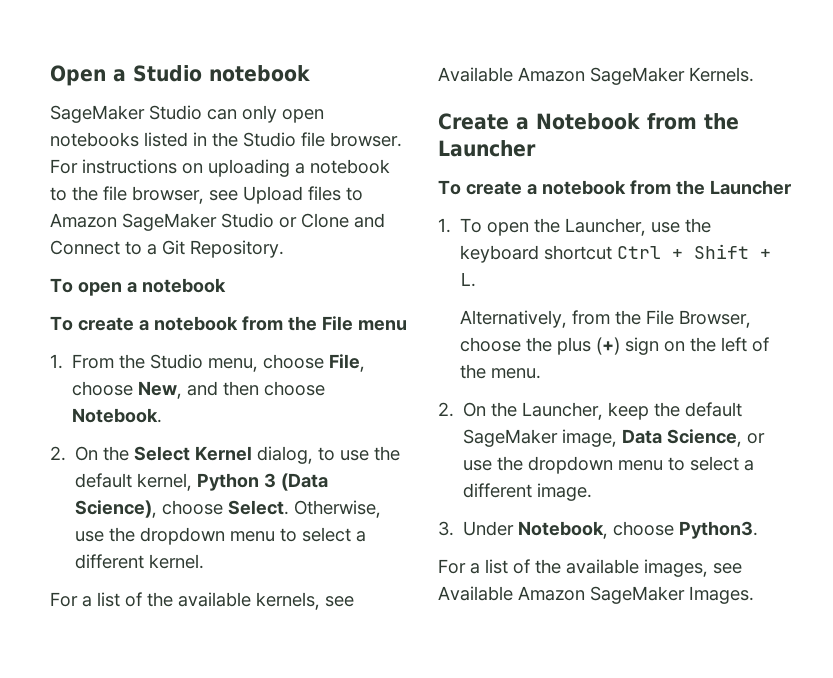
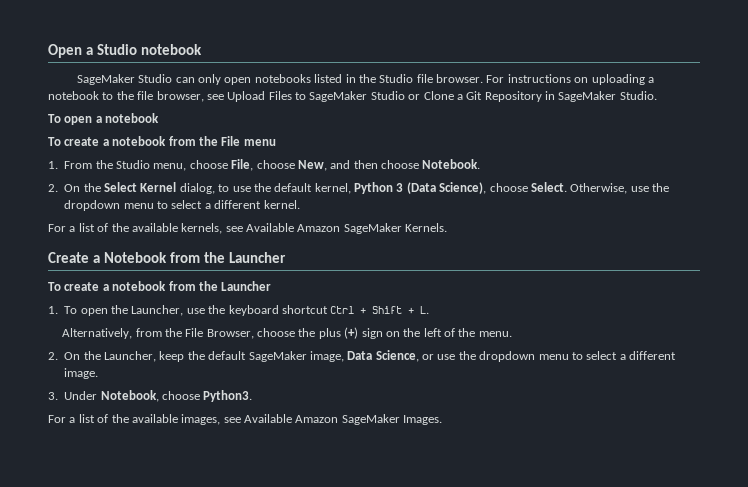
[308,186,363,201] [50,213,117,228] files to Amazon -> [268,91,306,100] Files to
[354,213,385,228] [50,240,284,258] and Connect to a Git Repository. -> [456,91,657,102] a Git Repository in SageMaker Studio.

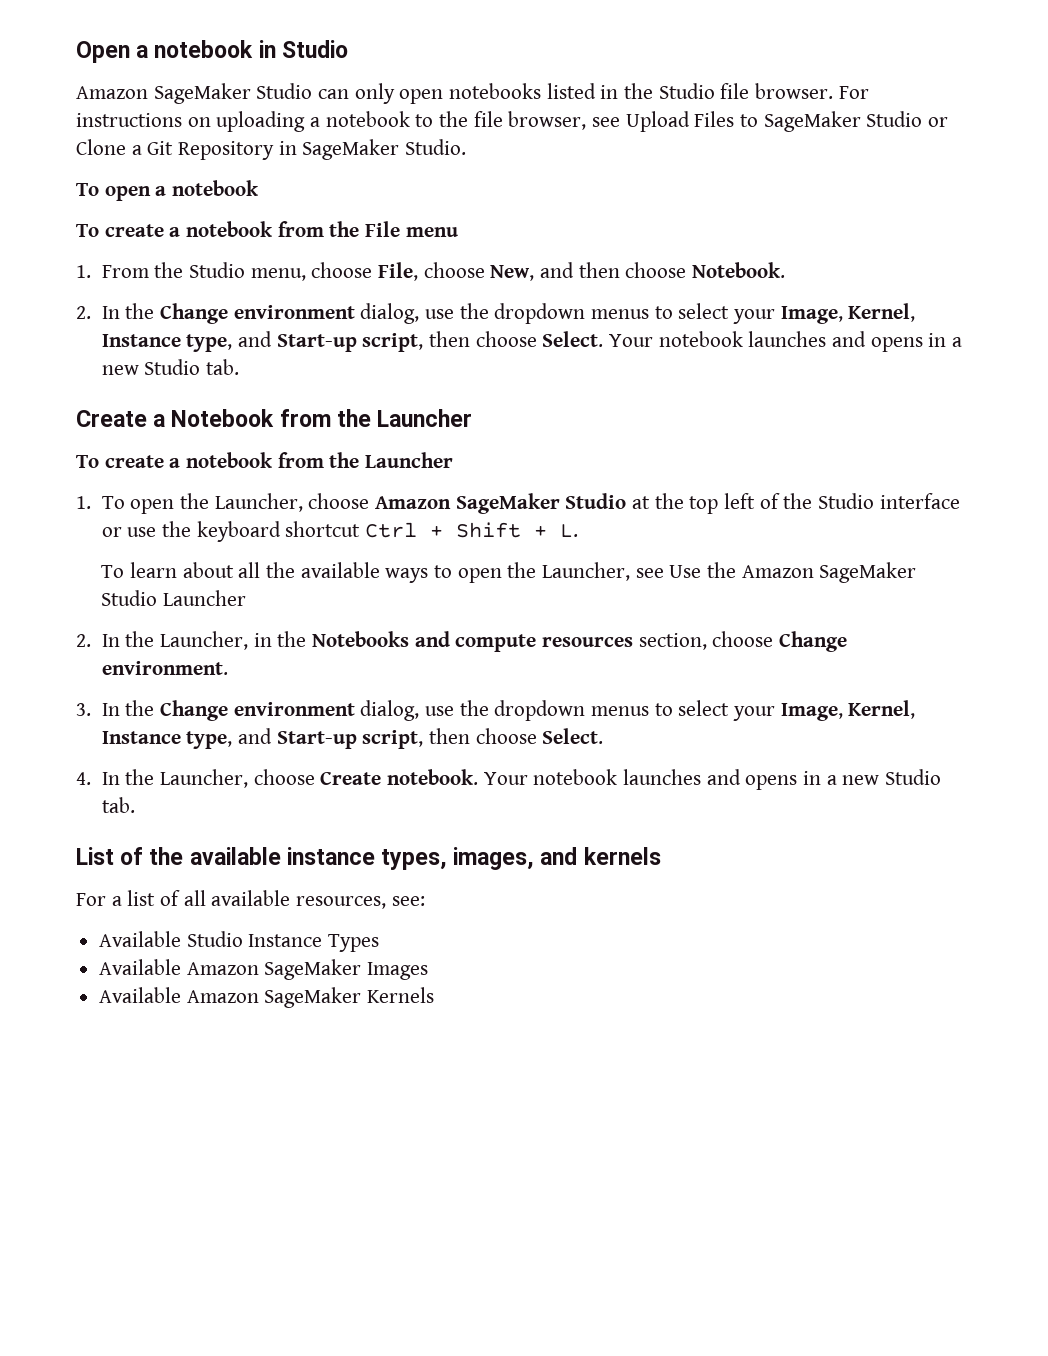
[96,44,202,55] Studio notebook // -> [154,40,348,58] [76,86,148,99] notebook in Studio // Amazon
[64,182,669,194] [64,200,300,211] [48,223,448,234] On the Select Kernel dialog, to use the default kernel, Python 3 (Data Science), choose Select. Otherwise, use the dropdown menu to select a different kernel. // For a list of the available kernels, see Available Amazon SageMaker Kernels. -> [101,303,916,324] [101,331,962,352] [101,359,239,375] In the Change environment dialog, use the dropdown menus to select your Image, Kernel, Instance type, and Start-up script, then choose Select. Your notebook launches and opens in a new Studio tab.
(184, 310) none -> [308,493,960,514] [101,527,122,537] choose Amazon SageMaker Studio at the top left of the Studio interface or
[62,327,512,339] [48,350,676,362] [64,368,99,379] [48,390,253,402] [48,414,443,425] Alternatively, from the File Browser, choose the plus (+) sign on the left of the menu. // 2. On the Launcher, keep the default SageMaker image, Data Science, or use the dropdown menu to select a different image. // 3. Under Notebook, choose Python3. // For a list of the available images, see Available Amazon SageMaker Images. -> [101,562,917,583] [101,590,247,606] [76,631,847,652] [101,661,228,675] [76,700,916,721] [101,728,604,749] [76,769,941,790] [101,797,135,813] [76,847,661,870] [76,890,425,909] [99,931,380,952] [99,959,429,980] [99,987,435,1008] To learn about all the available ways to open the Launcher, see Use the Amazon SageMaker Studio Launcher // 2. In the Launcher, in the Notebooks and compute resources section, choose Change environment. // 3. In the Change environment dialog, use the dropdown menus to select your Image, Kernel, Instance type, and Start-up script, then choose Select. // 4. In the Launcher, choose Create notebook. Your notebook launches and opens in a new Studio tab. // List of the available instance types, images, and kernels // For a list of all available resources, see: // Available Studio Instance Types // Available Amazon SageMaker Images // Available Amazon SageMaker Kernels

